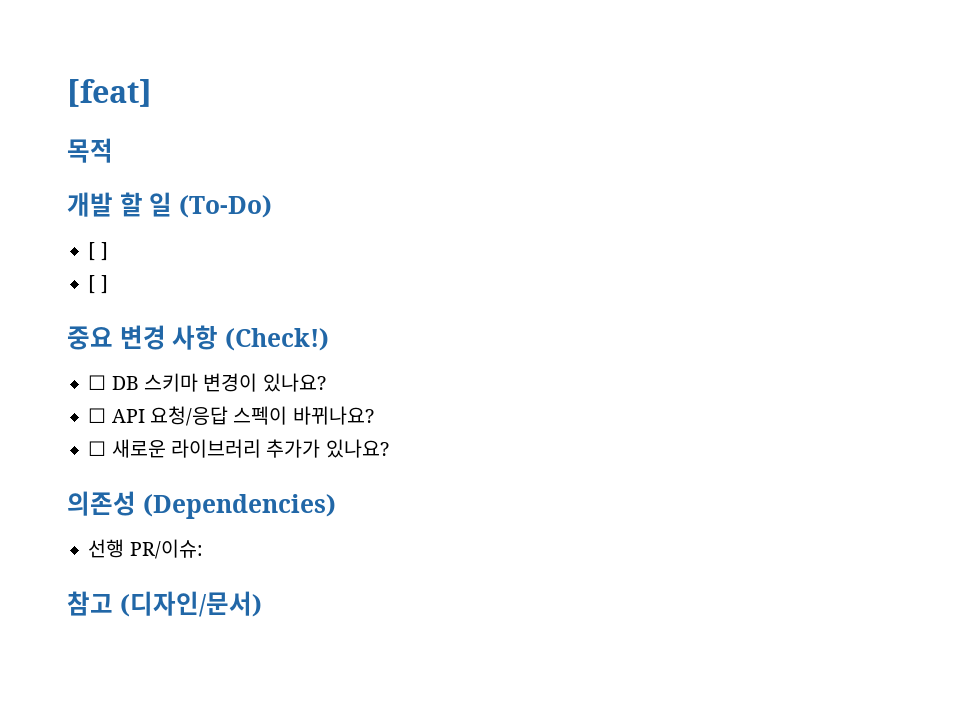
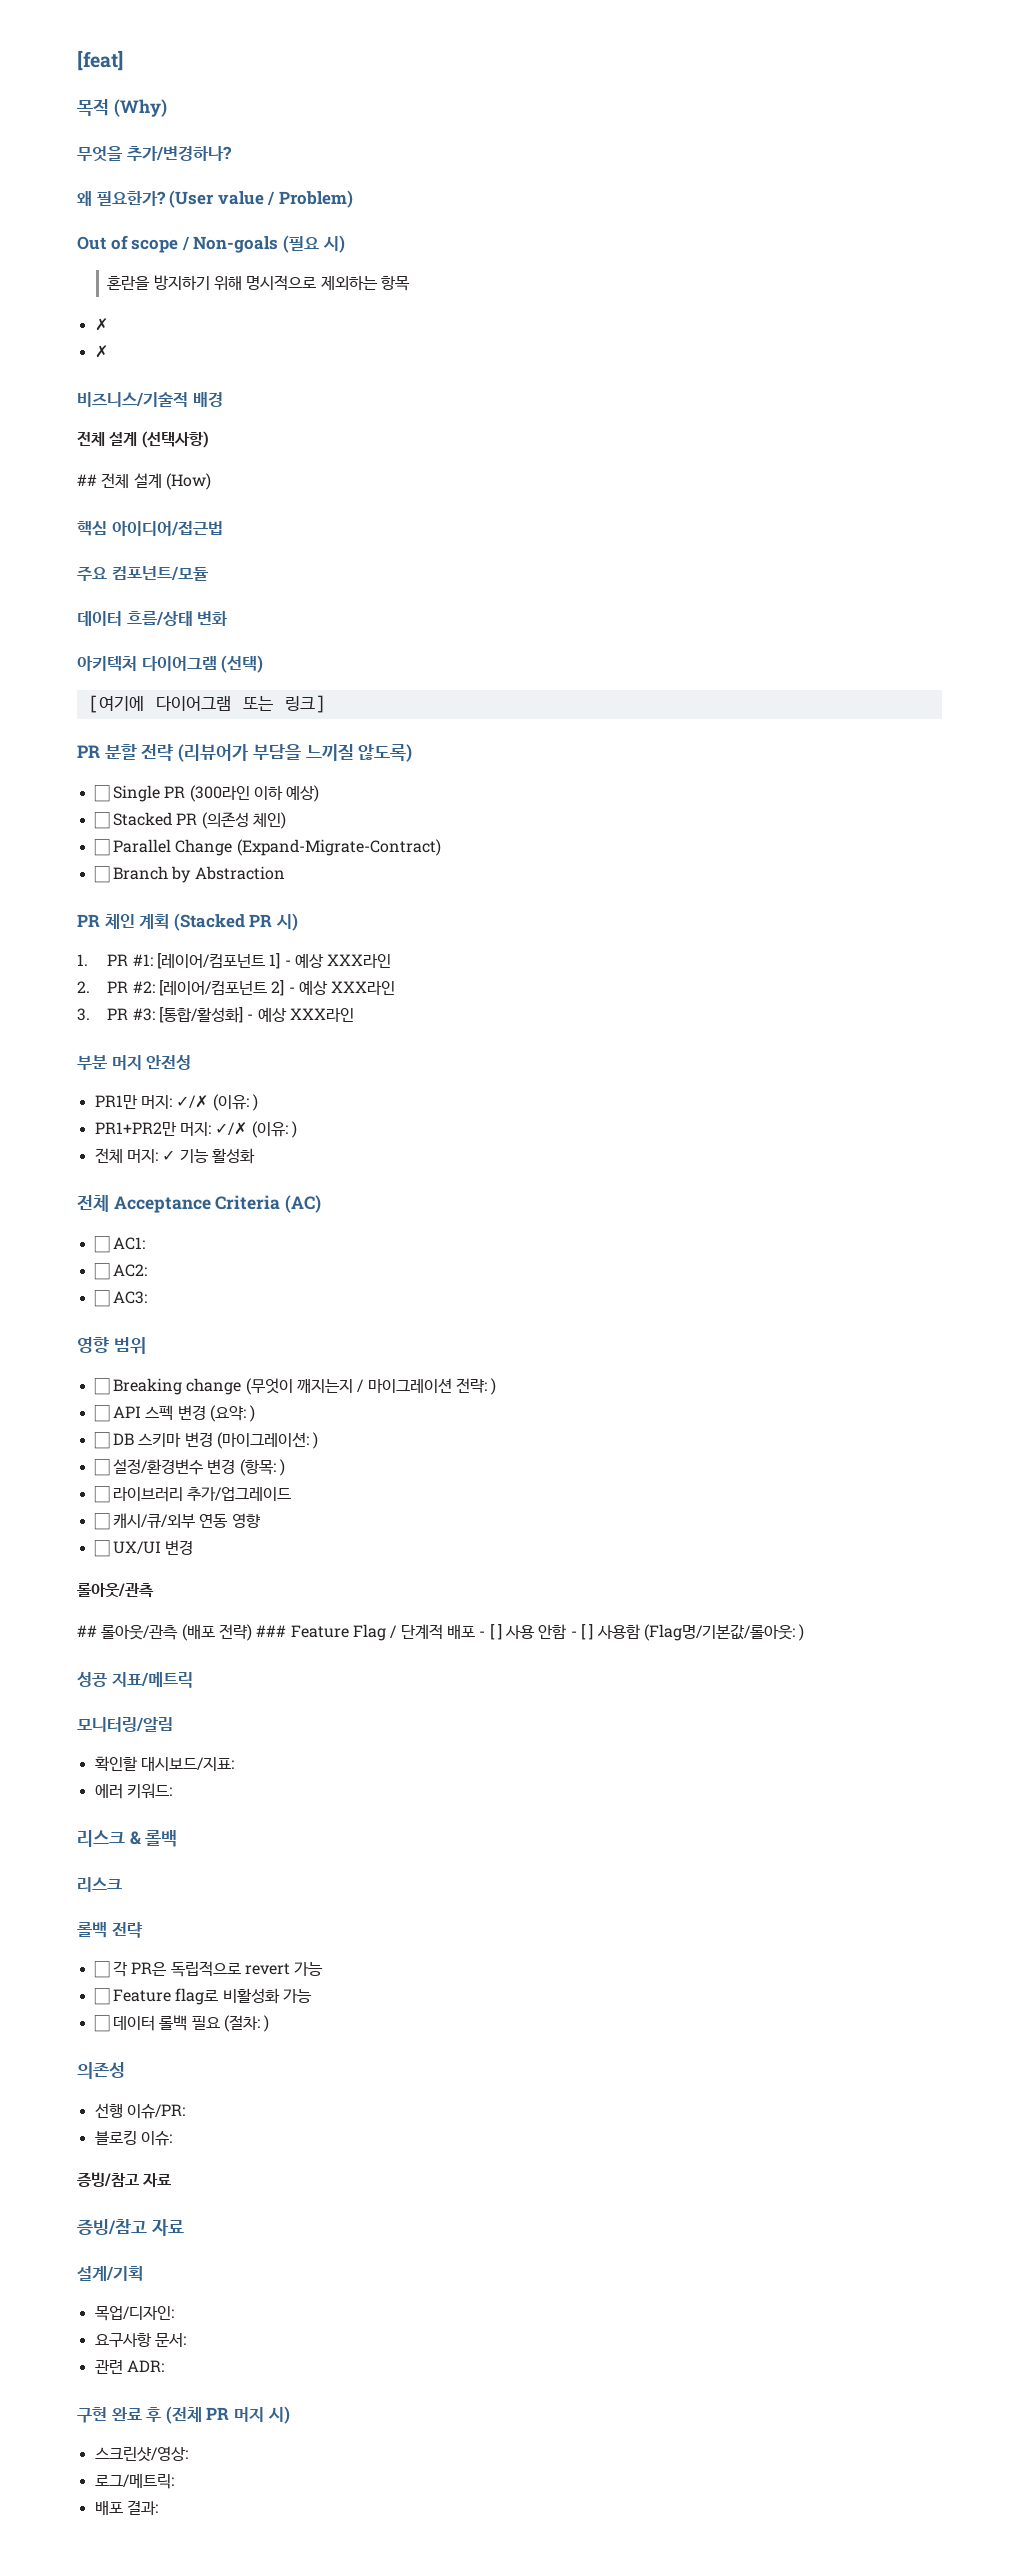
[67,192,272,218] [88,242,108,261] [88,275,108,294] [67,325,329,351] [88,373,326,392] [88,406,374,426] [88,439,389,458] // 개발 할 일 (To-Do) // [ ] // [ ] // 중요 변경 사항 (Check!) // ☐ DB 스키마 변경이 있나요? // ☐ API 요청/응답 스펙이 바뀌나요? // ☐ 새로운 라이브러리 추가가 있나요? -> [113,99,167,117] [77,146,232,161] [77,190,353,208] [77,235,345,253] [107,275,411,291] [94,318,108,331] [94,345,108,358] [77,392,223,407] [77,431,209,448] [77,473,211,490] [77,521,223,536] [77,566,209,581] [77,611,229,626] [77,655,264,673] [86,695,327,713] [77,744,413,762] [93,785,320,802] [93,812,286,829] [93,839,441,856] [93,866,285,883] [77,913,298,931] [77,953,392,969] [77,980,396,996] [77,1007,355,1023] [77,1054,192,1070] [94,1094,258,1111] [94,1121,297,1138] [94,1148,255,1164] [77,1195,322,1213] [93,1236,145,1253] [93,1263,147,1280] [93,1290,147,1307] [77,1337,146,1354] [93,1378,497,1395] [93,1405,256,1422] [93,1432,319,1449] [93,1459,285,1476] [93,1486,292,1503] [93,1513,261,1530] [93,1540,194,1557] [77,1583,154,1598] [77,1624,805,1641] [77,1671,193,1688] [77,1717,173,1732] [94,1756,234,1771] [94,1783,172,1799] [77,1830,178,1847] [77,1877,122,1892] [77,1922,142,1938] [93,1961,324,1978] [93,1988,312,2005] [93,2015,270,2032] (Why) // 무엇을 추가/변경하나? // 왜 필요한가? (User value / Problem) // Out of scope / Non-goals (필요 시) // 혼란을 방지하기 위해 명시적으로 제외하는 항목 // ✗ // ✗ // 비즈니스/기술적 배경 // 전체 설계 (선택사항) // ## 전체 설계 (How) // 핵심 아이디어/접근법 // 주요 컴포넌트/모듈 // 데이터 흐름/상태 변화 // 아키텍처 다이어그램 (선택) // [여기에 다이어그램 또는 링크] // PR 분할 전략 (리뷰어가 부담을 느끼질 않도록) // ☐ Single PR (300라인 이하 예상) // ☐ Stacked PR (의존성 체인) // ☐ Parallel Change (Expand-Migrate-Contract) // ☐ Branch by Abstraction // PR 체인 계획 (Stacked PR 시) // 1. PR #1: [레이어/컴포넌트 1] - 예상 XXX라인 // 2. PR #2: [레이어/컴포넌트 2] - 예상 XXX라인 // 3. PR #3: [통합/활성화] - 예상 XXX라인 // 부분 머지 안전성 // PR1만 머지: ✓/✗ (이유: ) // PR1+PR2만 머지: ✓/✗ (이유: ) // 전체 머지: ✓ 기능 활성화 // 전체 Acceptance Criteria (AC) // ☐ AC1: // ☐ AC2: // ☐ AC3: // 영향 범위 // ☐ Breaking change (무엇이 깨지는지 / 마이그레이션 전략: ) // ☐ API 스펙 변경 (요약: ) // ☐ DB 스키마 변경 (마이그레이션: ) // ☐ 설정/환경변수 변경 (항목: ) // ☐ 라이브러리 추가/업그레이드 // ☐ 캐시/큐/외부 연동 영향 // ☐ UX/UI 변경 // 롤아웃/관측 // ## 롤아웃/관측 (배포 전략) ### Feature Flag / 단계적 배포 - [ ] 사용 안함 - [ ] 사용함 (Flag명/기본값/롤아웃: ) // 성공 지표/메트릭 // 모니터링/알림 // 확인할 대시보드/지표: // 에러 키워드: // 리스크 & 롤백 // 리스크 // 롤백 전략 // ☐ 각 PR은 독립적으로 revert 가능 // ☐ Feature flag로 비활성화 가능 // ☐ 데이터 롤백 필요 (절차: )
[142,494,336,519] (Dependencies) -> (125, 2070) none
[129,539,203,559] [67,591,262,617] PR/이슈: // 참고 (디자인/문서) -> [126,2104,185,2119] [94,2130,172,2146] [77,2172,172,2187] [77,2219,184,2236] [77,2266,143,2281] [94,2306,174,2321] [94,2333,186,2347] [94,2360,164,2374] [77,2406,290,2424] [94,2446,188,2462] [94,2474,174,2489] [94,2500,158,2515] 이슈/PR: // 블로킹 이슈: // 증빙/참고 자료 // 증빙/참고 자료 // 설계/기획 // 목업/디자인: // 요구사항 문서: // 관련 ADR: // 구현 완료 후 (전체 PR 머지 시) // 스크린샷/영상: // 로그/메트릭: // 배포 결과:

